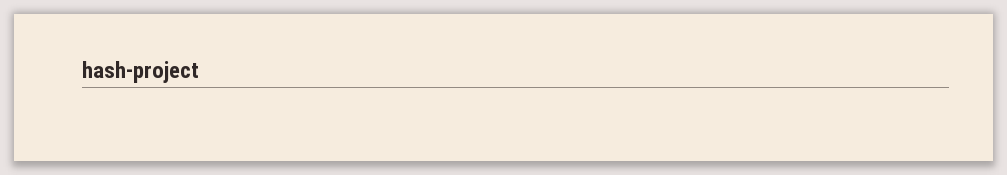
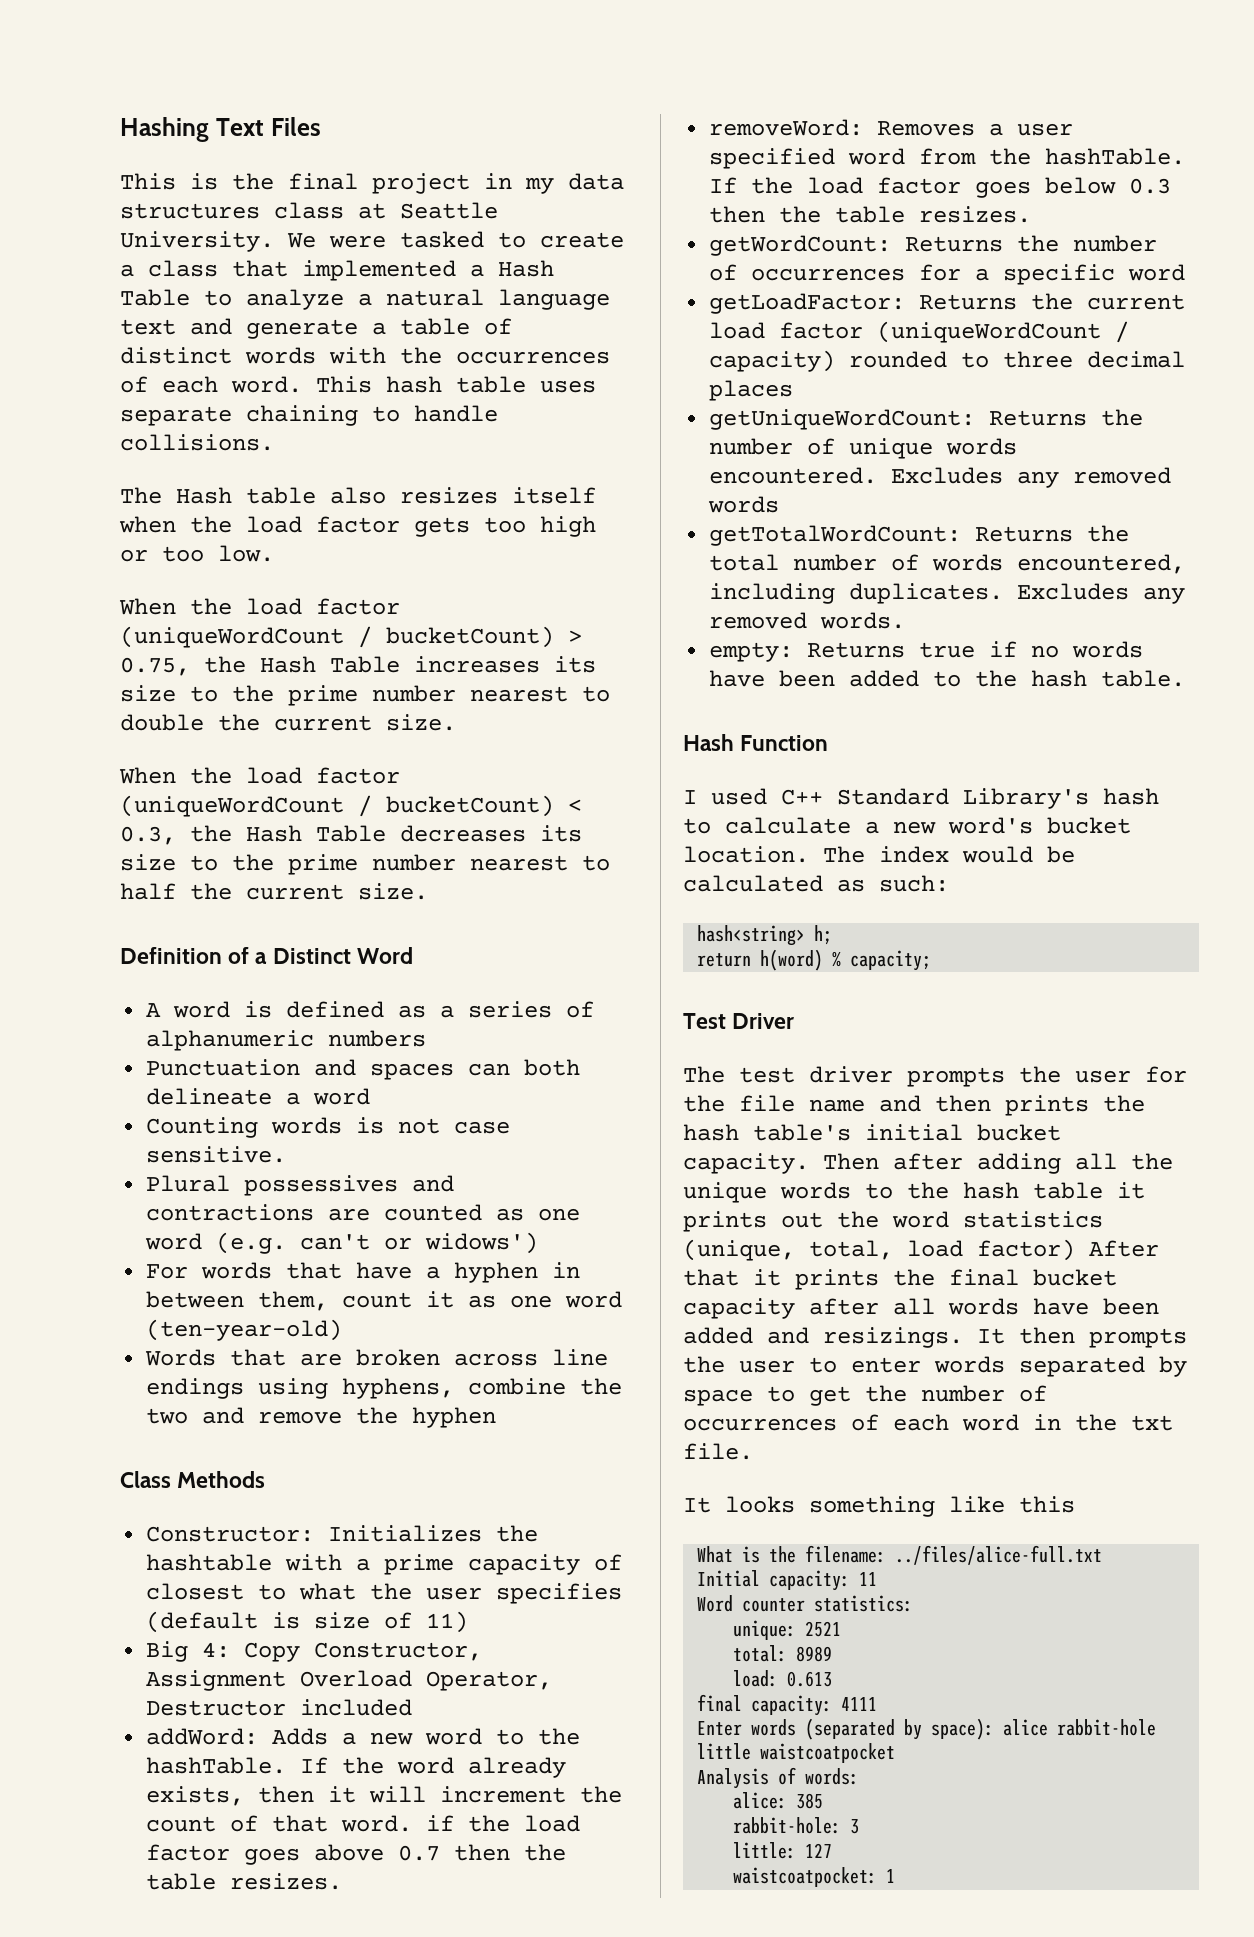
[82,61,199,83] hash-project -> [120,117,321,142] [120,173,624,194] [120,202,498,219] [120,231,624,252] [120,260,554,281] [120,289,610,310] [120,318,512,339] [120,347,610,364] [120,376,596,393] [120,405,498,426] [120,434,274,451] [120,487,596,504] [119,516,596,537] [120,545,274,562] [119,598,400,615] [120,626,582,648] [120,656,596,676] [120,685,610,706] [120,714,456,731] [119,767,400,784] [120,795,582,817] [120,825,582,845] [120,854,610,875] [120,883,428,900] [120,947,413,964] [146,1001,595,1018] [146,1030,427,1051] [146,1059,581,1080] [146,1088,371,1105] [146,1117,511,1138] [146,1146,287,1163] [146,1175,455,1196] [146,1204,581,1221] [145,1232,539,1254] [146,1262,581,1283] [146,1291,623,1311] [146,1319,343,1341] [145,1349,609,1366] [146,1378,623,1399] [146,1407,497,1428] [120,1471,266,1488] [146,1525,539,1542] [146,1554,623,1575] [146,1583,623,1604] [146,1611,469,1633] [146,1641,483,1662] [146,1670,553,1691] [146,1699,413,1716] [146,1728,581,1745] [146,1757,567,1778] [146,1786,623,1806] [146,1815,581,1832] [146,1844,567,1865] [146,1873,343,1890] [709,119,1074,136] [709,148,1186,169] [709,177,1172,198] [709,206,1032,223] [709,235,1158,256] [709,264,1186,285] [709,293,1186,314] [709,321,1130,343] [709,350,1186,372] [709,380,794,401] [709,409,1144,430] [709,438,1018,459] [709,467,1172,488] [708,496,780,513] [709,525,1130,546] [709,554,1186,574] [709,583,1186,604] [709,612,906,629] [709,641,1144,662] [709,670,1186,687] [683,734,829,751] [683,788,1159,809] [683,817,1131,834] [683,846,1075,863] [683,875,949,892] [697,925,833,946] [697,949,932,971] [683,1013,795,1029] [683,1066,1187,1087] [683,1095,1145,1116] [683,1124,1061,1141] [683,1153,1173,1174] [683,1182,1145,1203] [683,1211,1103,1232] [683,1239,1159,1261] [683,1269,1117,1290] [683,1298,1159,1319] [683,1327,1187,1348] [683,1356,1187,1377] [683,1385,1047,1406] [683,1414,1173,1431] [683,1443,753,1460] [683,1496,1075,1517] [697,1545,1103,1565] [697,1570,878,1591] [697,1595,914,1612] [733,1620,842,1640] [733,1645,833,1662] [733,1670,833,1687] [697,1694,878,1716] [697,1718,1157,1740] [697,1743,896,1763] [697,1767,860,1789] [733,1792,824,1809] [733,1817,860,1834] [733,1842,833,1859] [733,1867,896,1887] Hashing Text Files // This is the final project in my data structures class at Seattle University. We were tasked to create a class that implemented a Hash Table to analyze a natural language text and generate a table of distinct words with the occurrences of each word. This hash table uses separate chaining to handle collisions. // The Hash table also resizes itself when the load factor gets too high or too low. // When the load factor (uniqueWordCount / bucketCount) > 0.75, the Hash Table increases its size to the prime number nearest to double the current size. // When the load factor (uniqueWordCount / bucketCount) < 0.3, the Hash Table decreases its size to the prime number nearest to half the current size. // Definition of a Distinct Word // A word is defined as a series of alphanumeric numbers // Punctuation and spaces can both delineate a word // Counting words is not case sensitive. // Plural possessives and contractions are counted as one word (e.g. can't or widows') // For words that have a hyphen in between them, count it as one word (ten-year-old) // Words that are broken across line endings using hyphens, combine the two and remove the hyphen // Class Methods // Constructor: Initializes the hashtable with a prime capacity of closest to what the user specifies (default is size of 11) // Big 4: Copy Constructor, Assignment Overload Operator, Destructor included // addWord: Adds a new word to the hashTable. If the word already exists, then it will increment the count of that word. if the load factor goes above 0.7 then the table resizes. // removeWord: Removes a user specified word from the hashTable. If the load factor goes below 0.3 then the table resizes. // getWordCount: Returns the number of occurrences for a specific word // getLoadFactor: Returns the current load factor (uniqueWordCount / capacity) rounded to three decimal places // getUniqueWordCount: Returns the number of unique words encountered. Excludes any removed words // getTotalWordCount: Returns the total number of words encountered, including duplicates. Excludes any removed words. // empty: Returns true if no words have been added to the hash table. // Hash Function // I used C++ Standard Library's hash to calculate a new word's bucket location. The index would be calculated as such: // hash<string> h; // return h(word) % capacity; // Test Driver // The test driver prompts the user for the file name and then prints the hash table's initial bucket capacity. Then after adding all the unique words to the hash table it prints out the word statistics (unique, total, load factor) After that it prints the final bucket capacity after all words have been added and resizings. It then prompts the user to enter words separated by space to get the number of occurrences of each word in the txt file. // It looks something like this // What is the filename: ../files/alice-full.txt // Initial capacity: 11 // Word counter statistics: // unique: 2521 // total: 8989 // load: 0.613 // final capacity: 4111 // Enter words (separated by space): alice rabbit-hole little waistcoatpocket // Analysis of words: // alice: 385 // rabbit-hole: 3 // little: 127 // waistcoatpocket: 1

